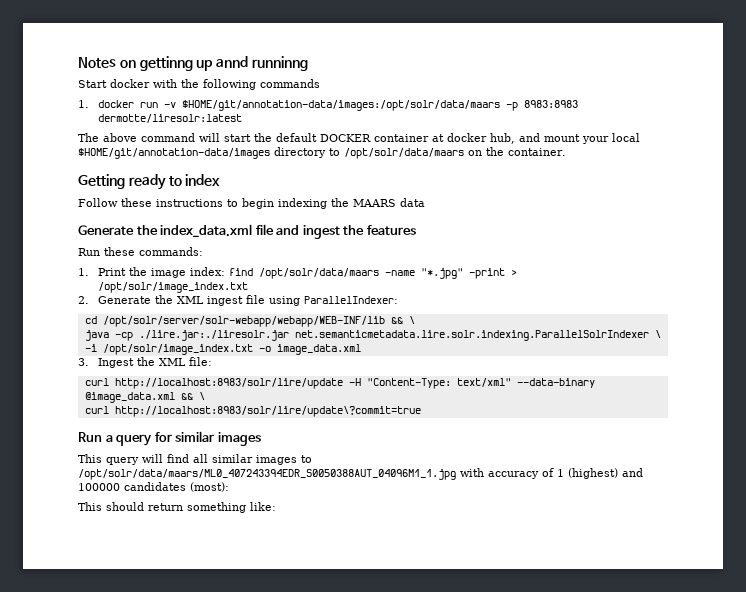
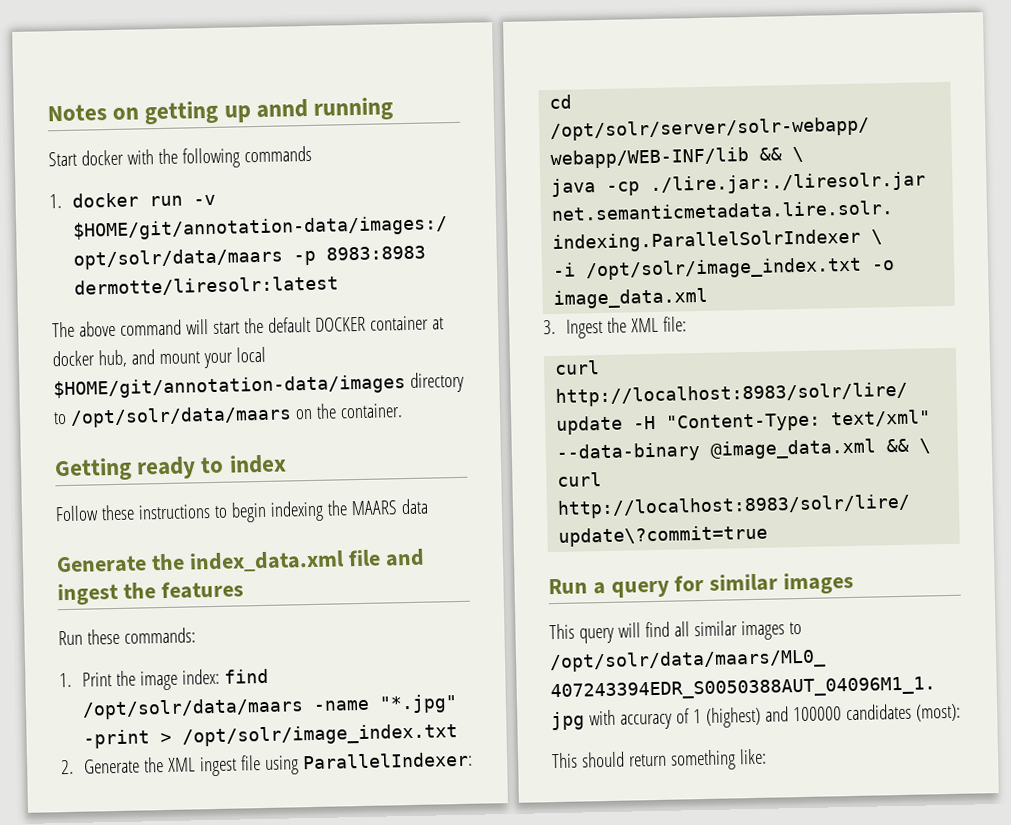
[139,56,193,71] gettinng -> [144,100,220,125] getting
[251,56,308,71] runninng -> [313,97,394,121] running

